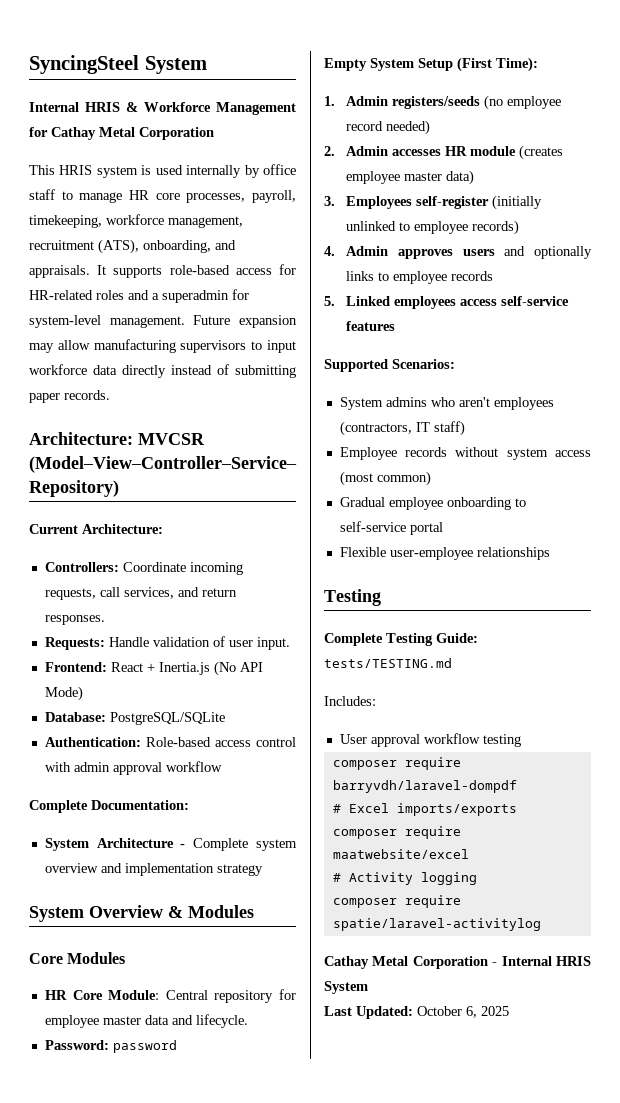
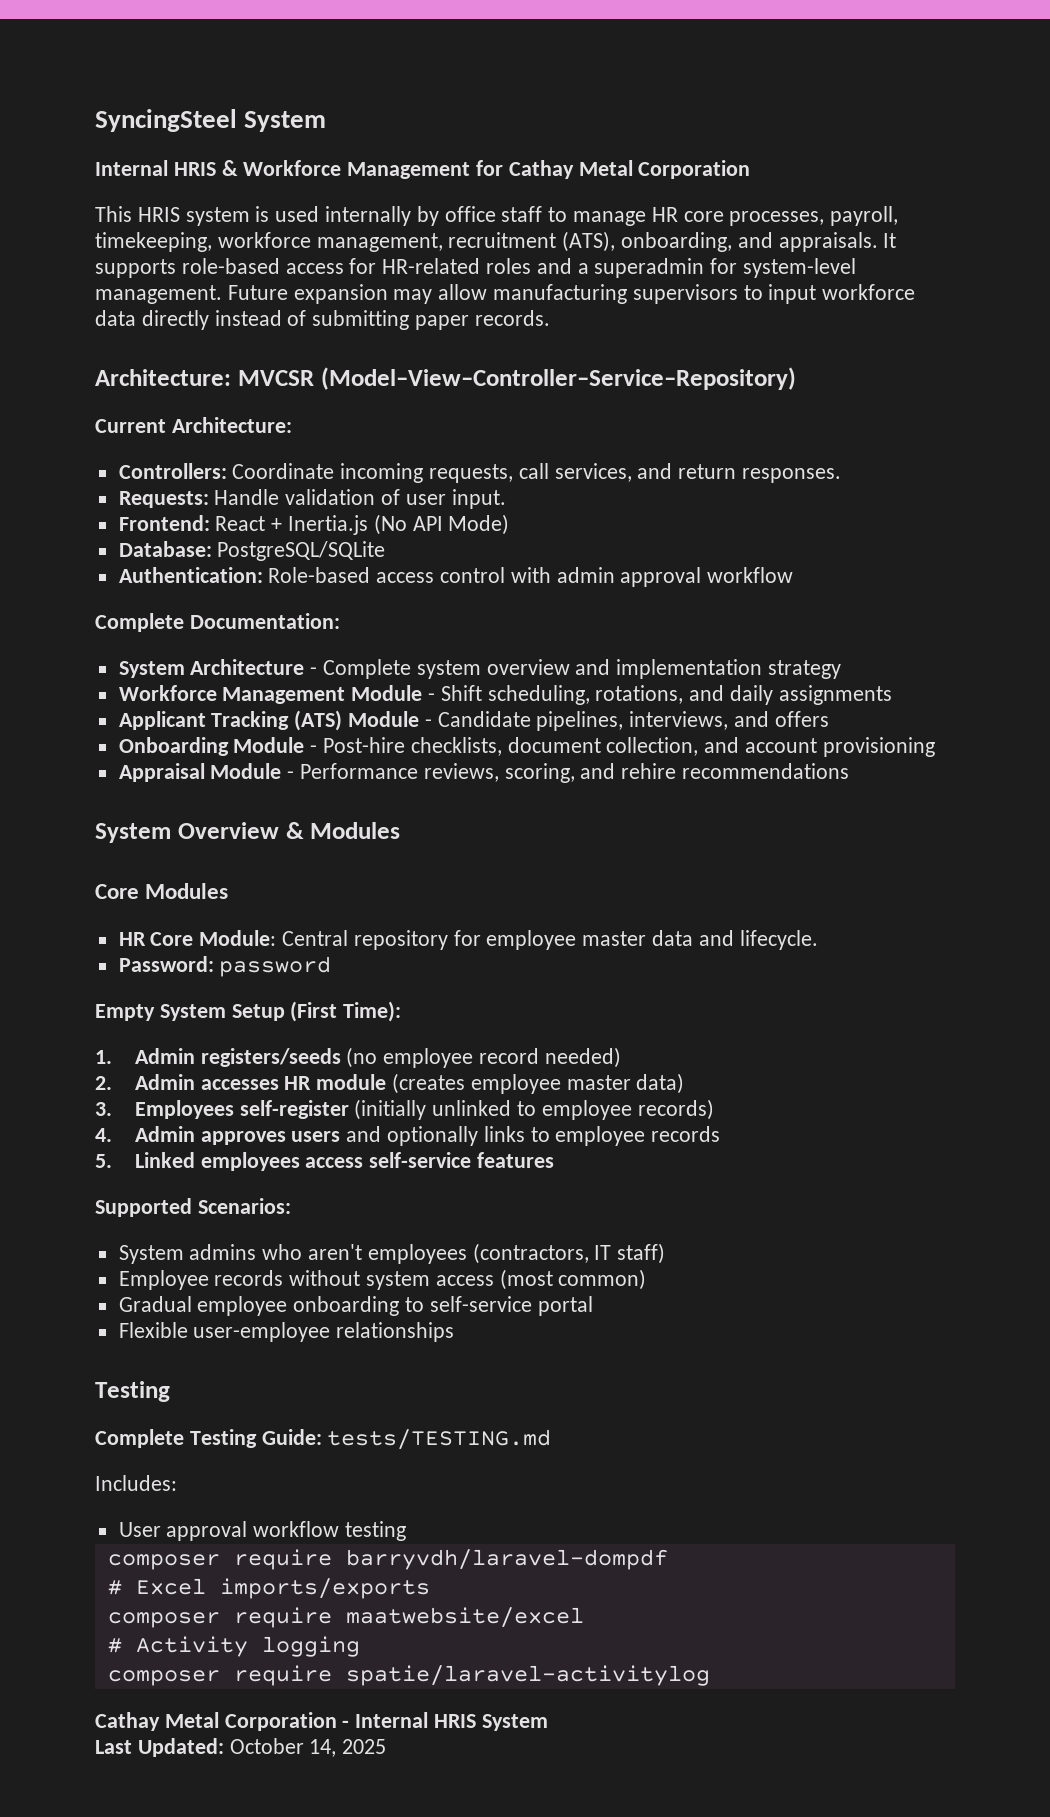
(263, 870) none -> [118,685,892,705] [118,710,829,731] [118,737,935,757] [118,763,850,783] // Workforce Management Module - Shift scheduling, rotations, and daily assignments // Applicant Tracking (ATS) Module - Candidate pipelines, interviews, and offers // Onboarding Module - Post-hire checklists, document collection, and account provisioning // Appraisal Module - Performance reviews, scoring, and rehire recommendations
[466,1006,477,1018] 6, -> [309,1739,337,1757] 14,

